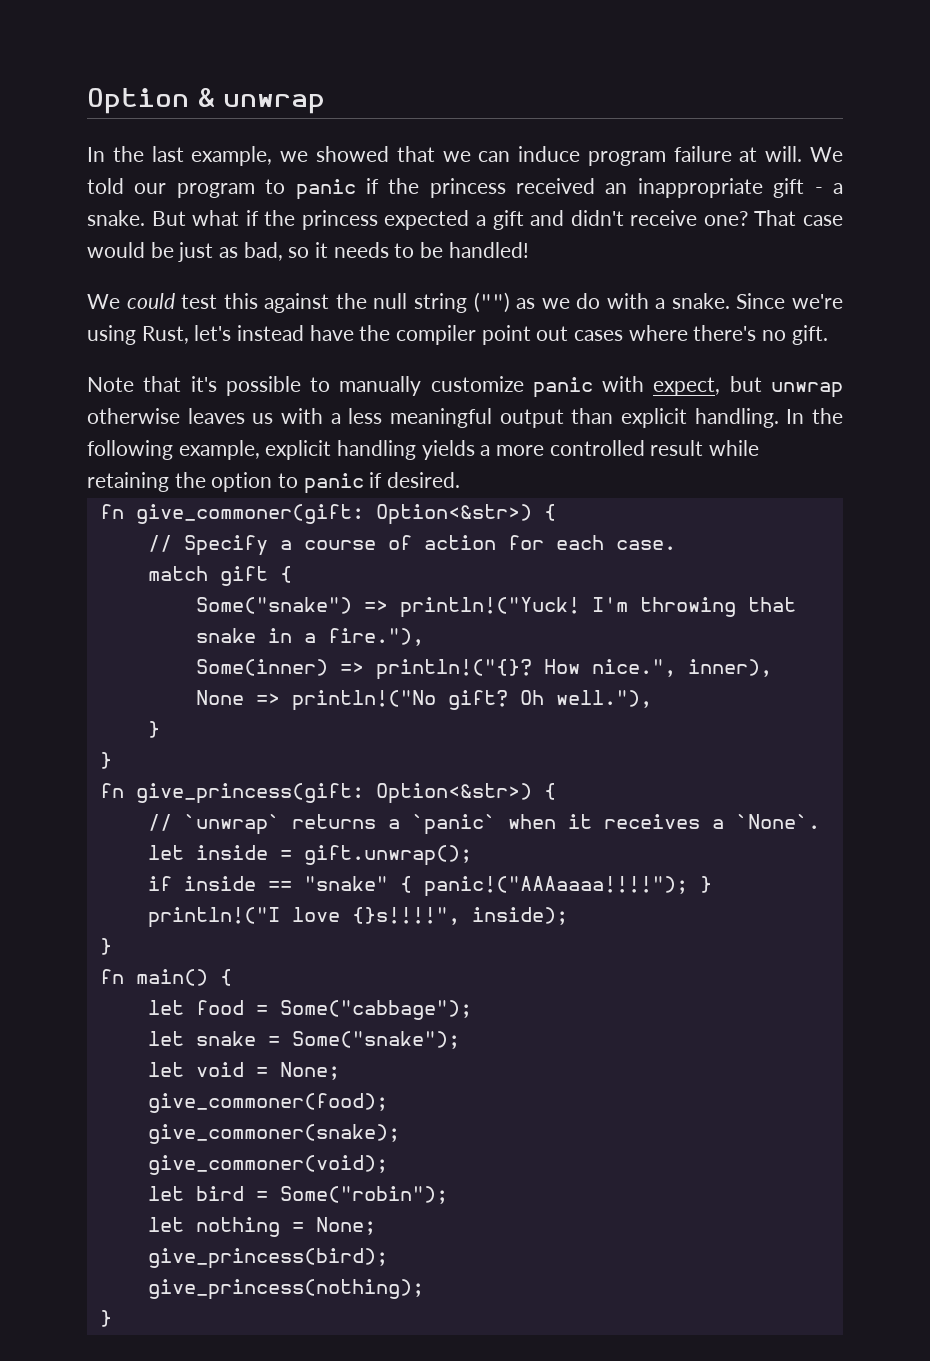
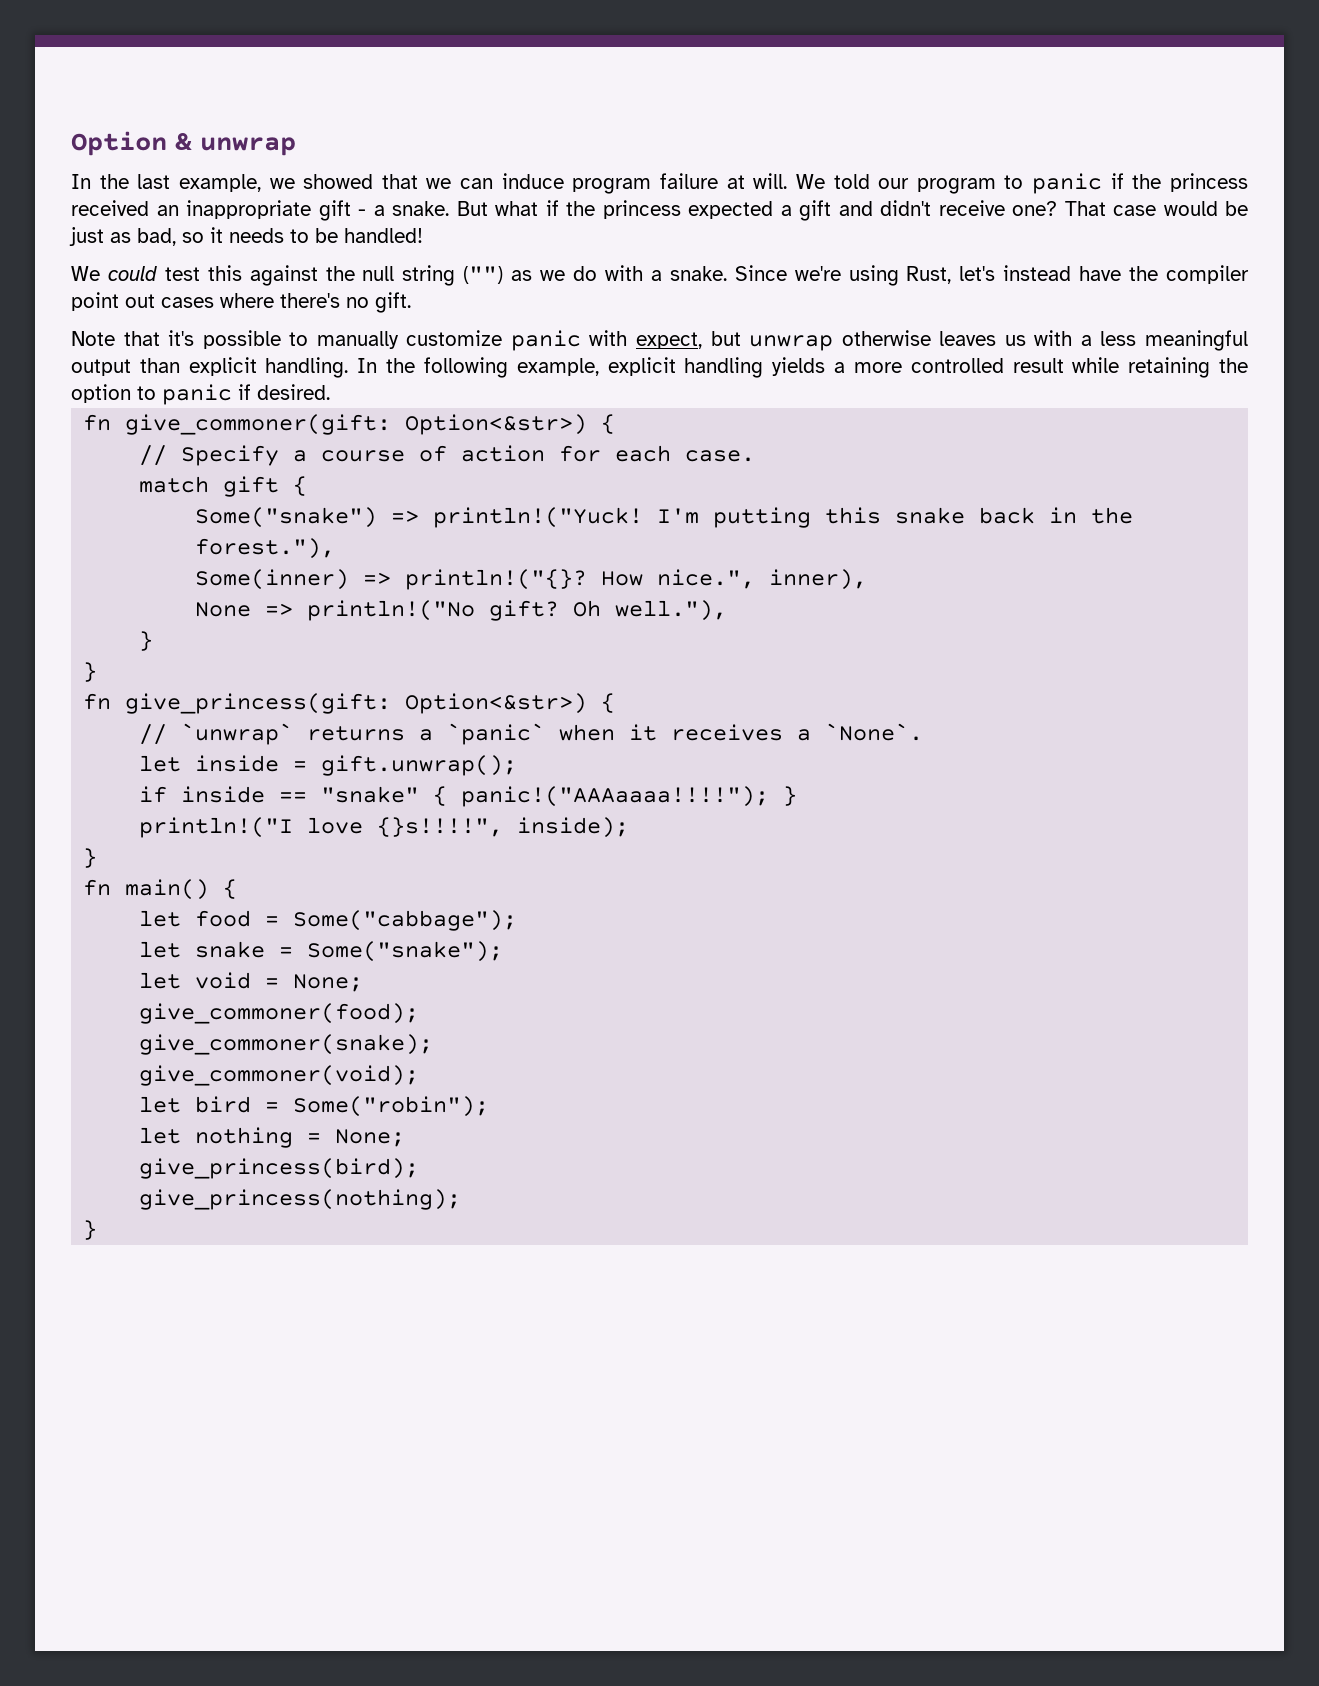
[639,597,796,617] [195,628,424,646] throwing that snake in a fire."), -> [713,507,1134,528] [195,538,336,559] putting this snake back in the forest."),

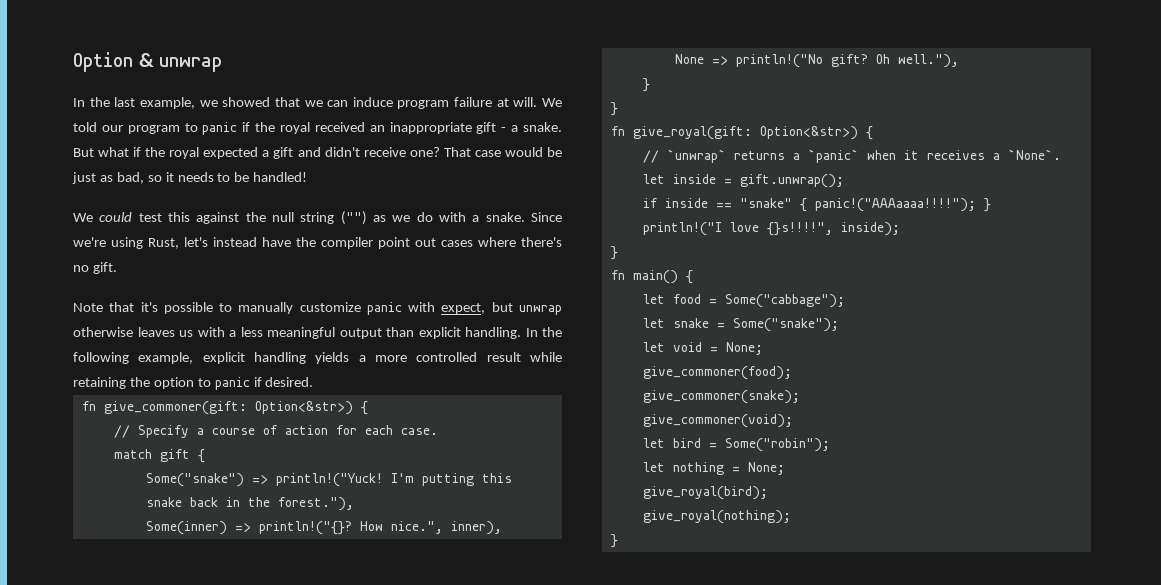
[1170,173,1249,192] princess -> [280,122,310,134] royal
[602,200,681,219] princess -> [169,147,200,159] royal
[125,693,392,714] give_princess(gift: -> [632,126,752,140] give_royal(gift:
[139,1158,420,1179] [139,1189,462,1210] give_princess(bird); // give_princess(nothing); -> [642,486,768,500] [642,510,791,524] give_royal(bird); // give_royal(nothing);

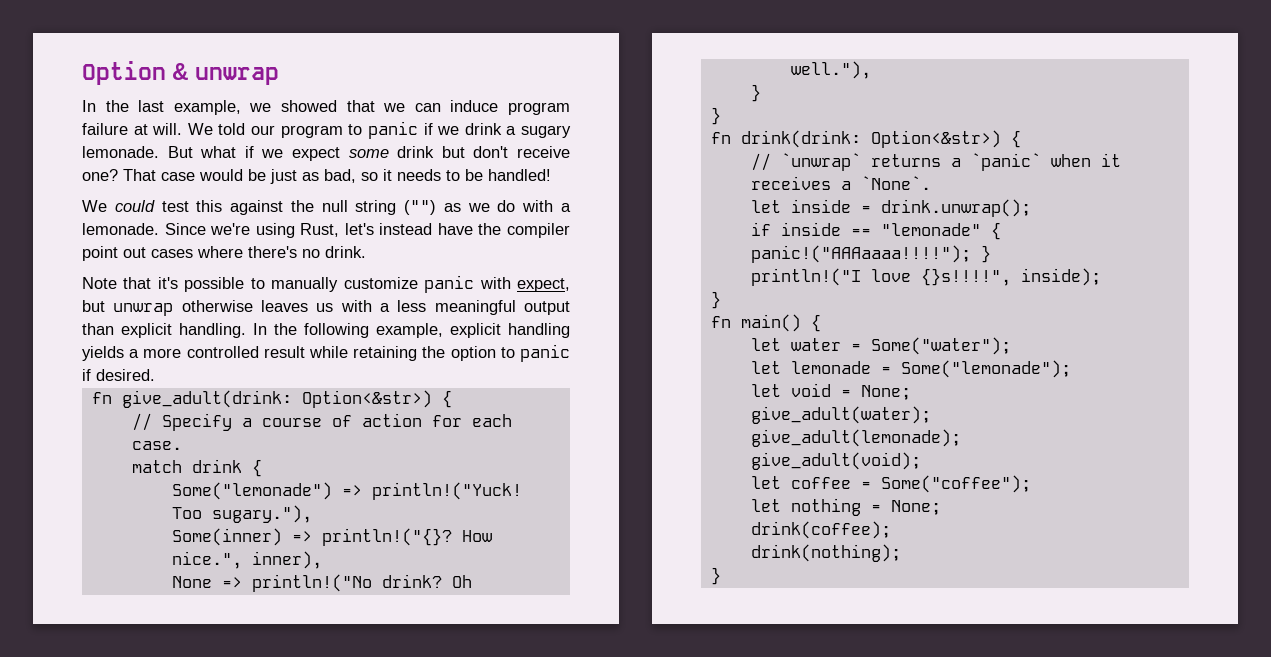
[255,122,562,134] [73,147,360,159] the royal received an inappropriate gift - a snake. But what if the royal expected a gift and didn't -> [437,123,572,138] [82,146,509,161] we drink a sugary lemonade. But what if we expect some drink but don't
[485,212,525,222] snake. -> [82,223,159,235] lemonade.
[92,262,117,274] gift. -> [325,246,366,258] drink.
[103,401,247,415] give_commoner(gift: -> [121,390,292,408] give_adult(drink:
[159,449,205,463] [145,473,244,487] gift { // Some("snake") -> [191,459,262,477] [171,482,332,500] drink { // Some("lemonade")
[390,473,512,486] [145,497,354,511] I'm putting this snake back in the forest."), -> [171,505,312,523] Too sugary."),
[830,54,868,67] gift? -> [381,574,442,588] drink?
[632,126,752,140] give_royal(gift: -> [740,130,861,148] drink(drink:
[739,174,844,188] gift.unwrap(); -> [880,199,1031,217] drink.unwrap();
[739,198,792,208] "snake" -> [880,223,981,236] "lemonade"
[672,294,845,308] [642,318,839,332] [642,342,763,355] [642,366,792,380] [642,390,800,404] [642,414,793,428] [642,438,830,452] food = Some("cabbage"); // let snake = Some("snake"); // let void = None; // give_commoner(food); // give_commoner(snake); // give_commoner(void); // let bird = Some("robin"); -> [790,337,1011,355] [750,360,1071,378] [750,383,911,400] [750,406,931,424] [750,429,961,447] [750,452,921,470] [750,475,1031,493] water = Some("water"); // let lemonade = Some("lemonade"); // let void = None; // give_adult(water); // give_adult(lemonade); // give_adult(void); // let coffee = Some("coffee");
[642,486,768,500] [642,510,791,524] give_royal(bird); // give_royal(nothing); -> [750,521,891,539] [750,544,901,562] drink(coffee); // drink(nothing);

